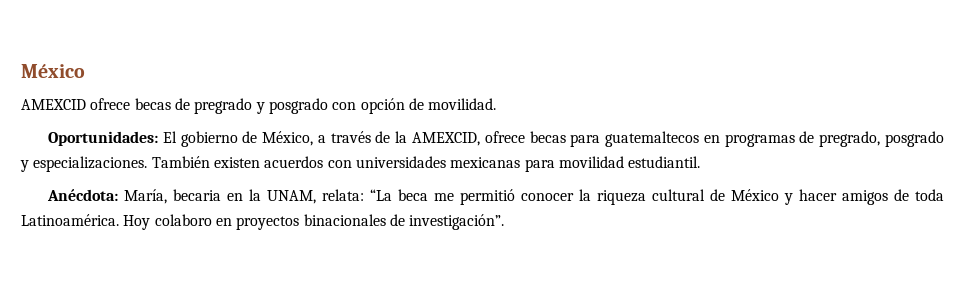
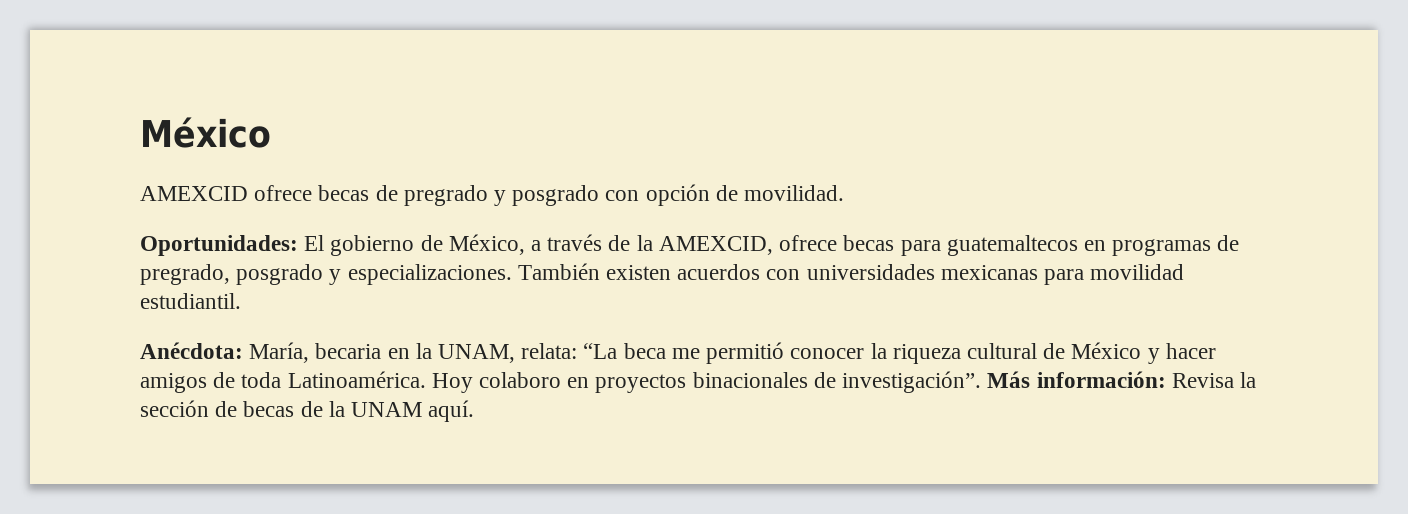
(505, 222) none -> [987,371,1256,388] [140,400,475,422] Más información: Revisa la sección de becas de la UNAM aquí.

